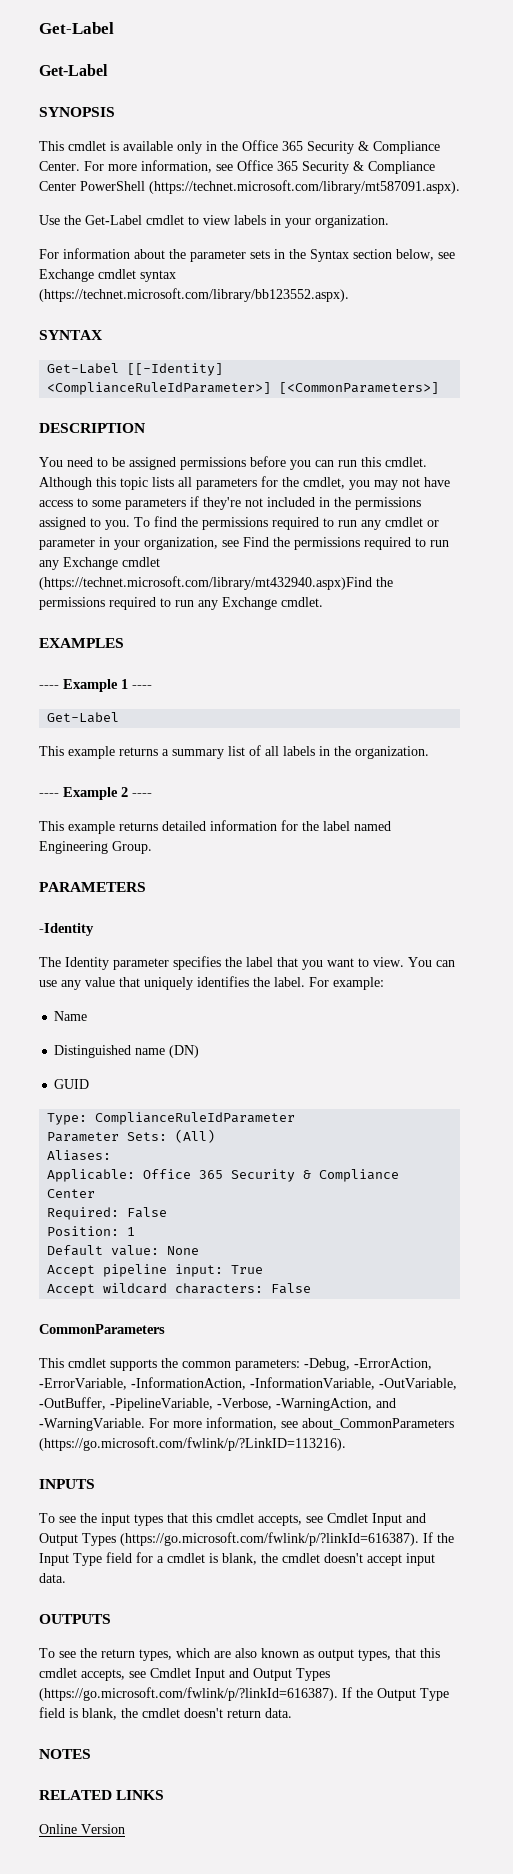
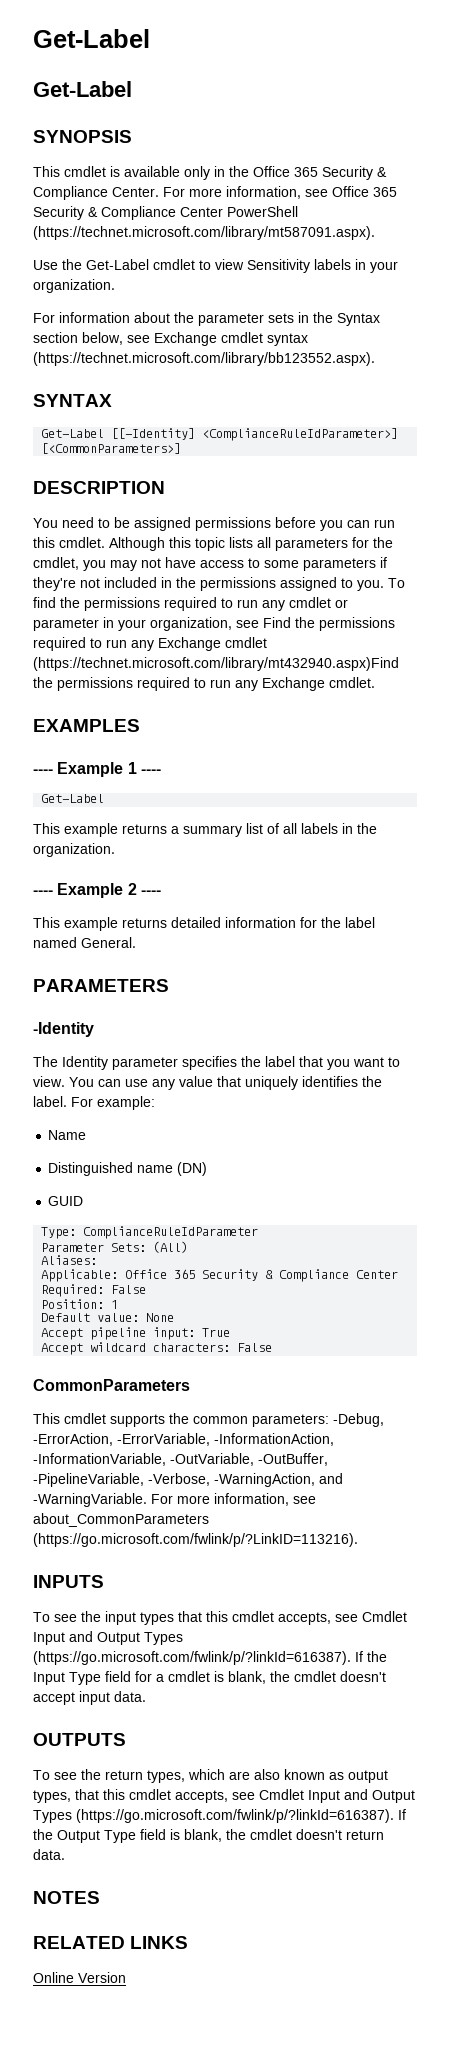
(231, 220) none -> [247,259,310,273] Sensitivity
[39,841,152,854] Engineering Group. -> [81,937,136,948] General.

